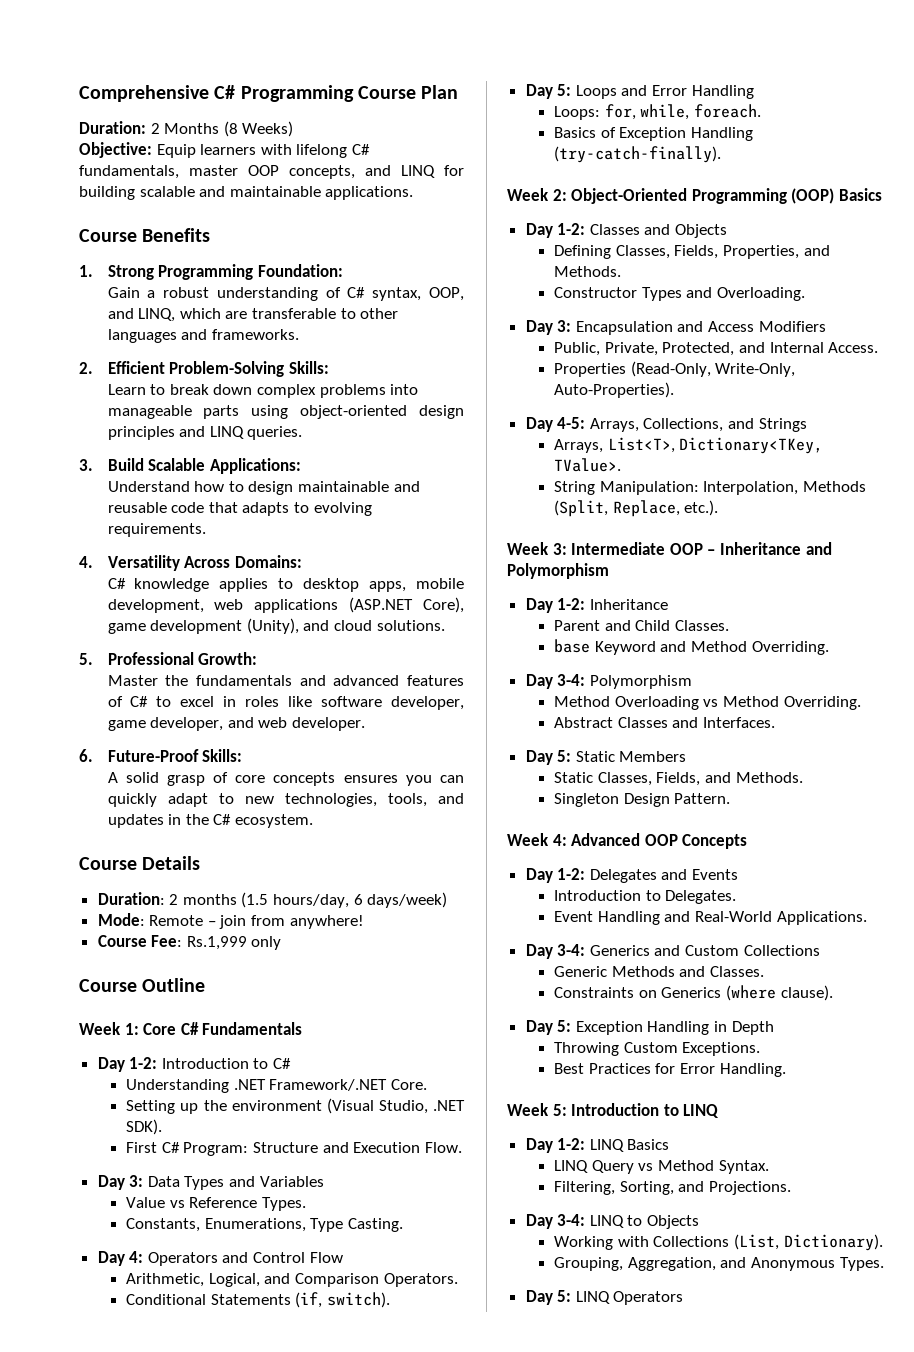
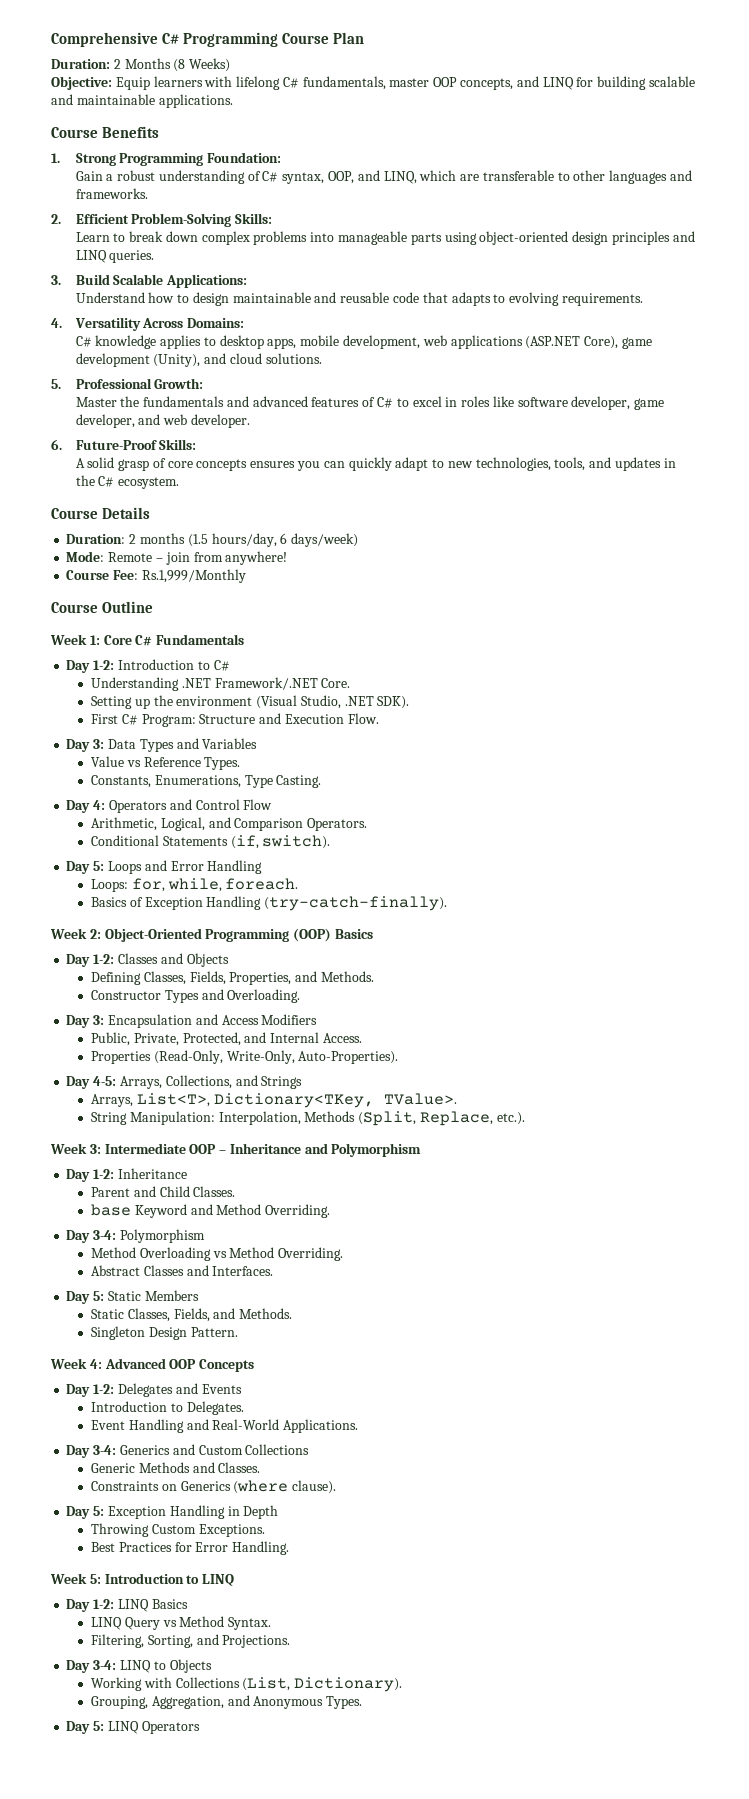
[186,936,282,950] Rs.1,999 only -> [141,569,246,583] Rs.1,999/Monthly

